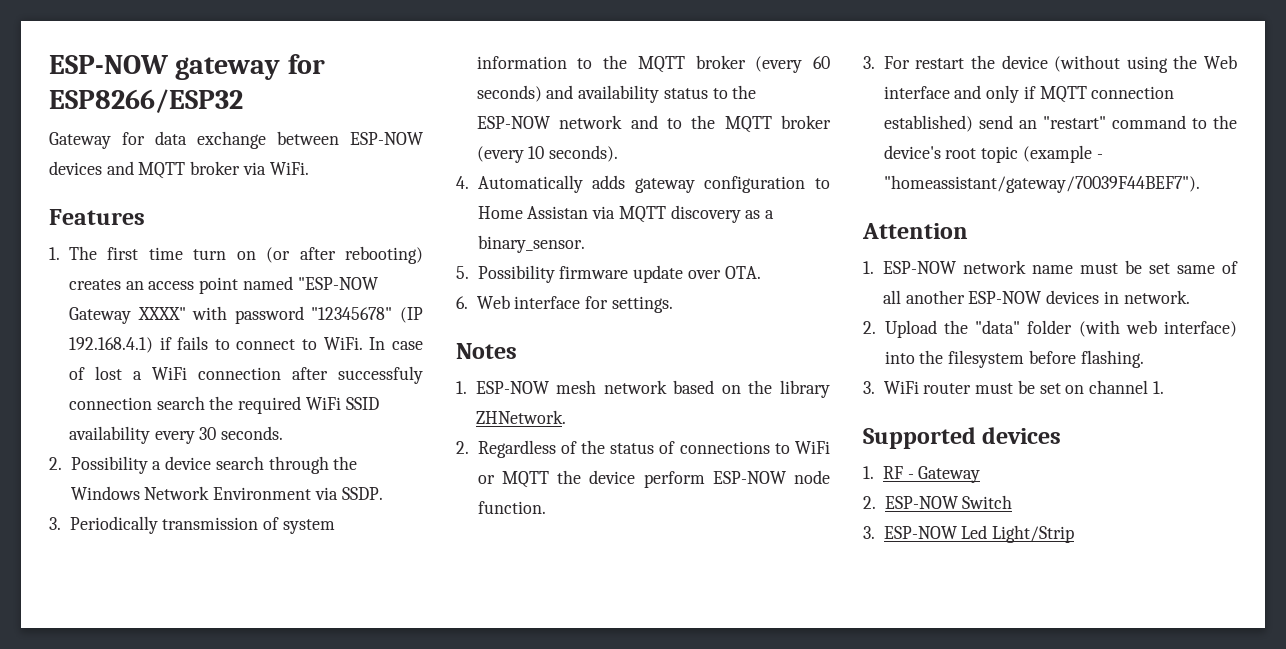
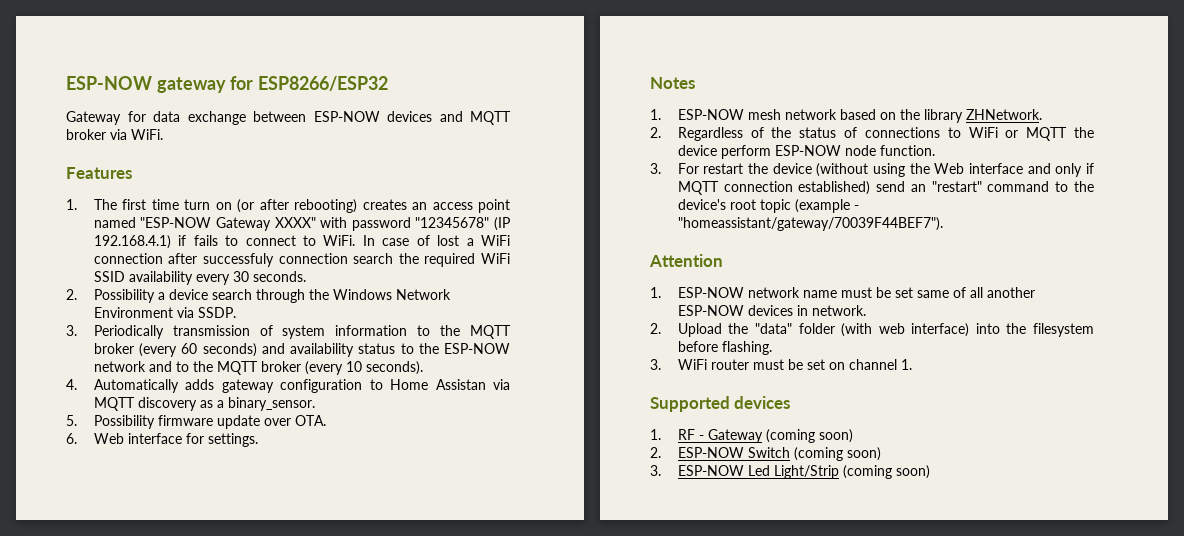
(981, 474) none -> [765,429,853,443] (coming soon)
(1013, 502) none -> [793,447,881,461] (coming soon)
(1075, 534) none -> [842,465,930,479] (coming soon)

